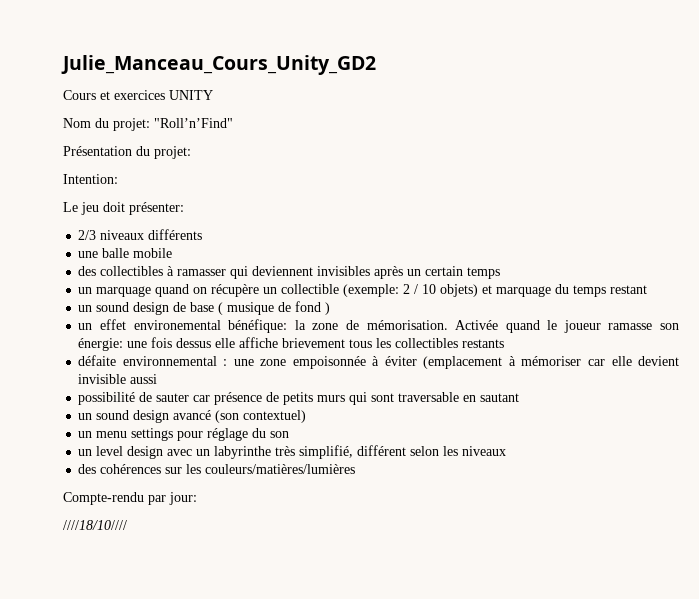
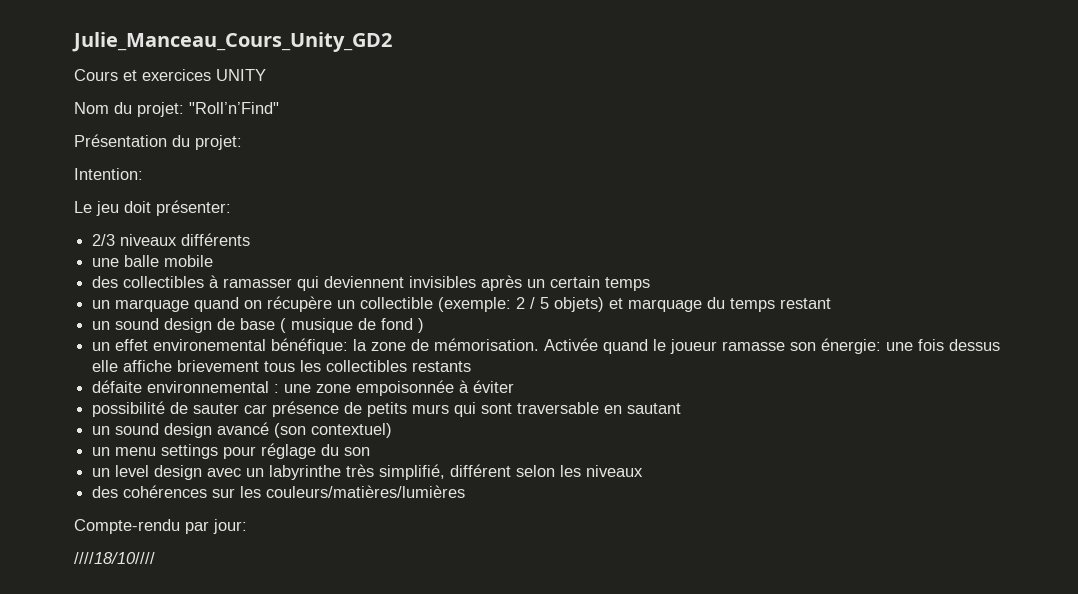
[422,284,437,294] 10 -> [540,297,550,309] 5
[423,356,679,369] [78,374,158,384] (emplacement à mémoriser car elle devient invisible aussi -> (515, 386) none

